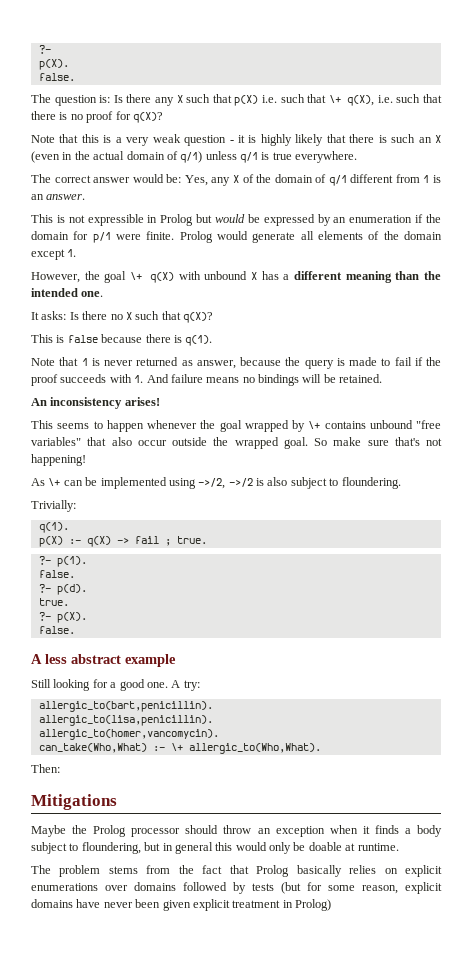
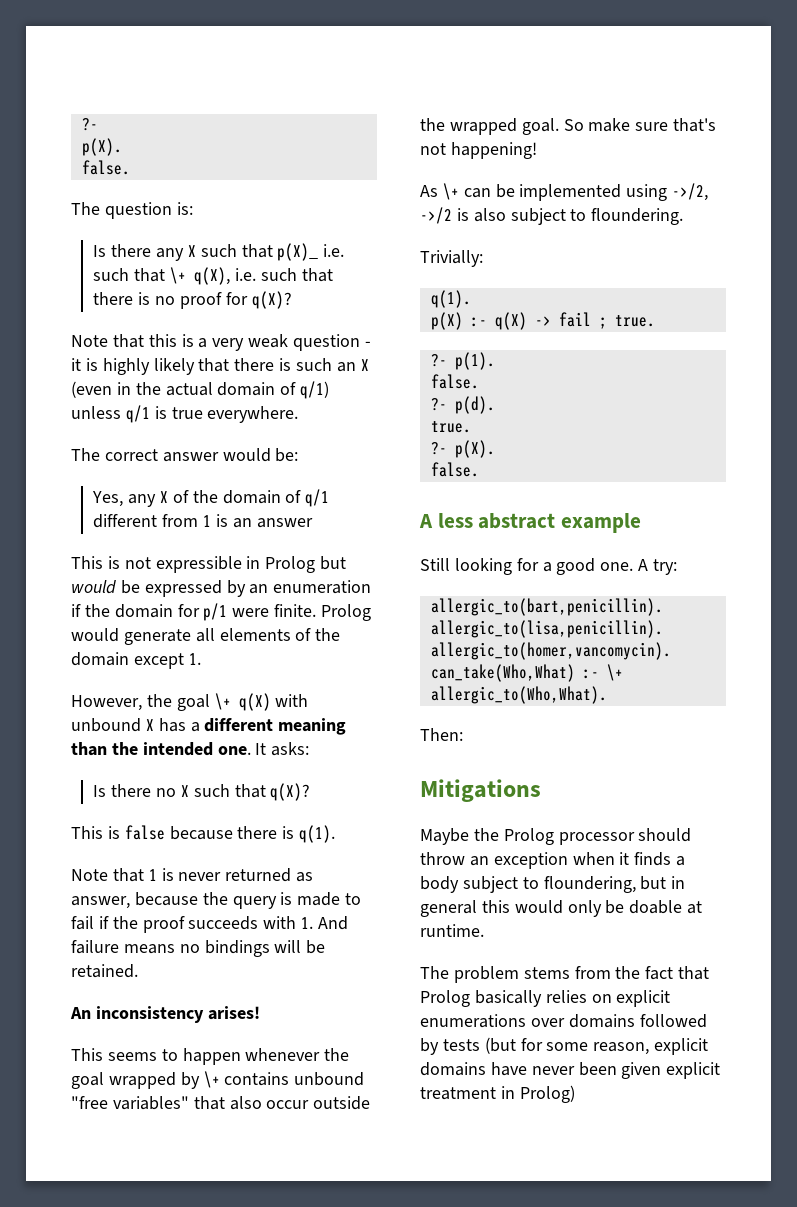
(111, 99) none -> (193, 208) //
[234,95,259,106] p(X) -> [277,243,319,261] p(X)_
(182, 178) none -> (299, 455) //
[46,194,86,200] answer. -> [256,518,313,528] answer
(104, 294) // -> (251, 750) none
(67, 315) none -> (310, 749) //

